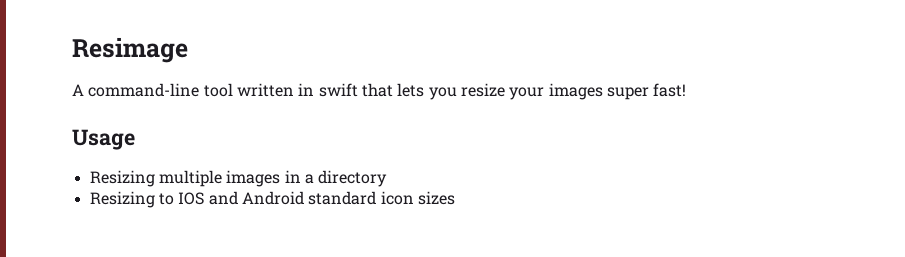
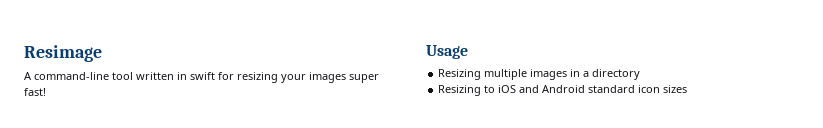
[361,83,505,100] that lets you resize -> [218,72,278,83] for resizing
[178,192,205,205] IOS -> [498,85,517,93] iOS

